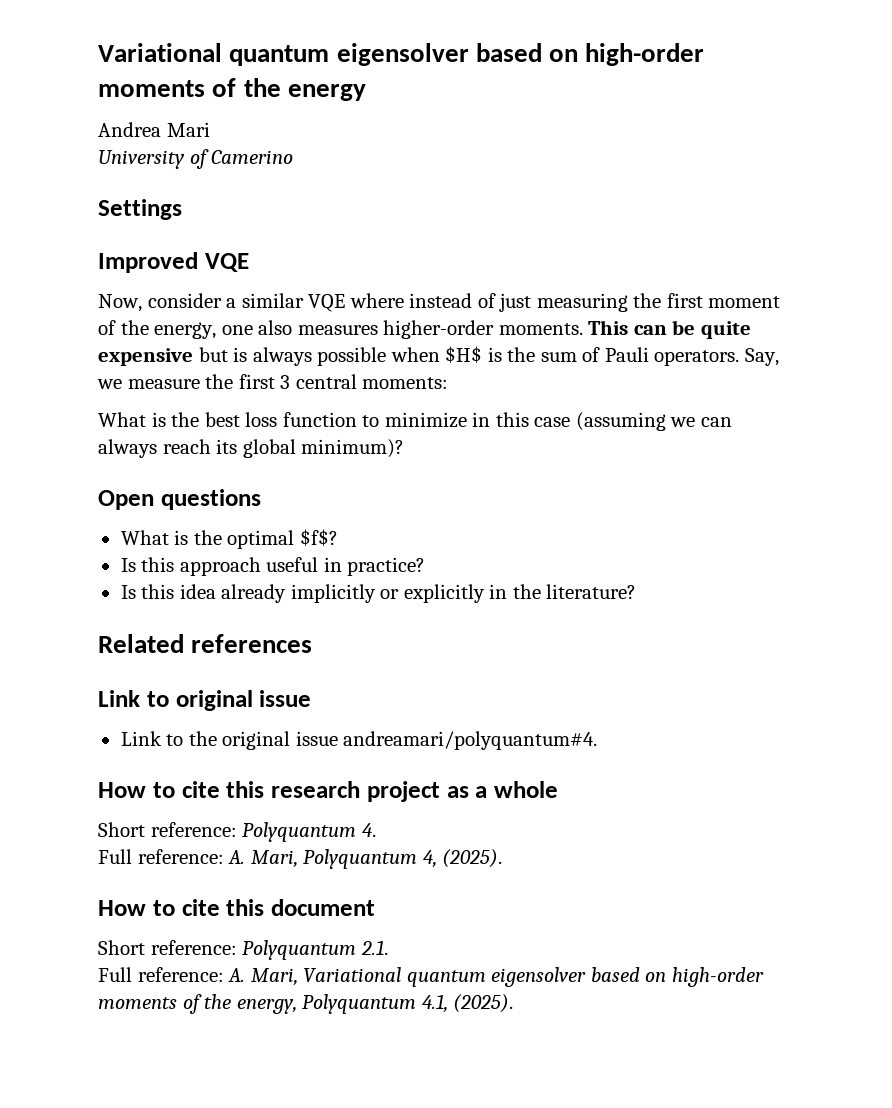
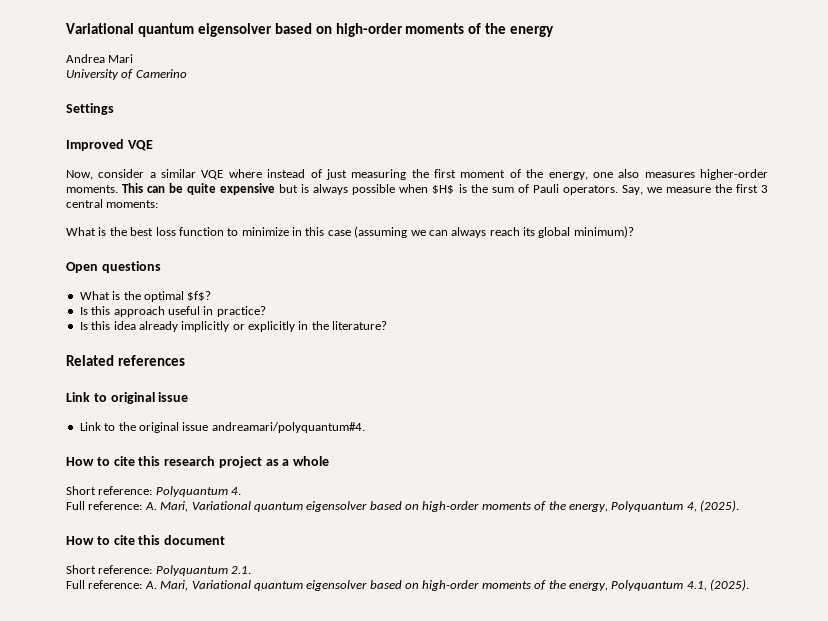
(298, 859) none -> [191,501,608,512] Variational quantum eigensolver based on high-order moments of the energy,

